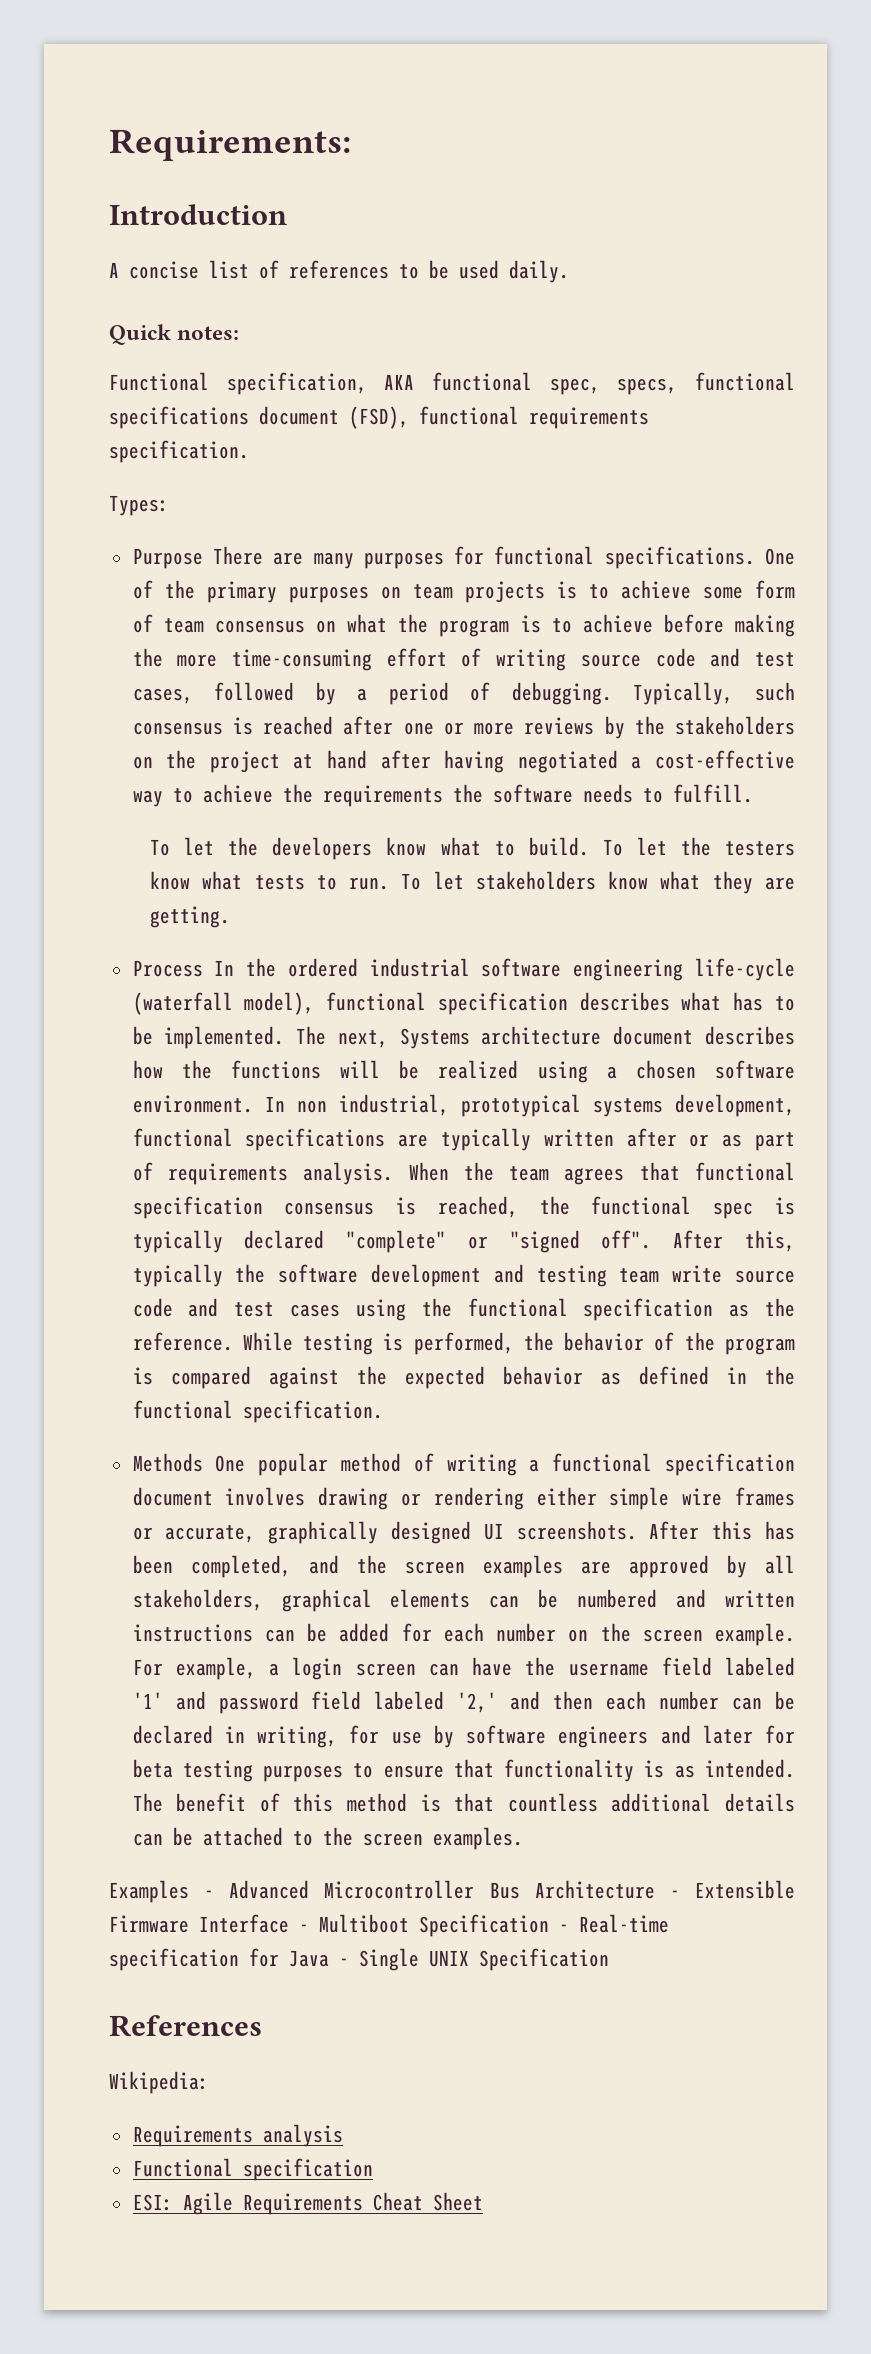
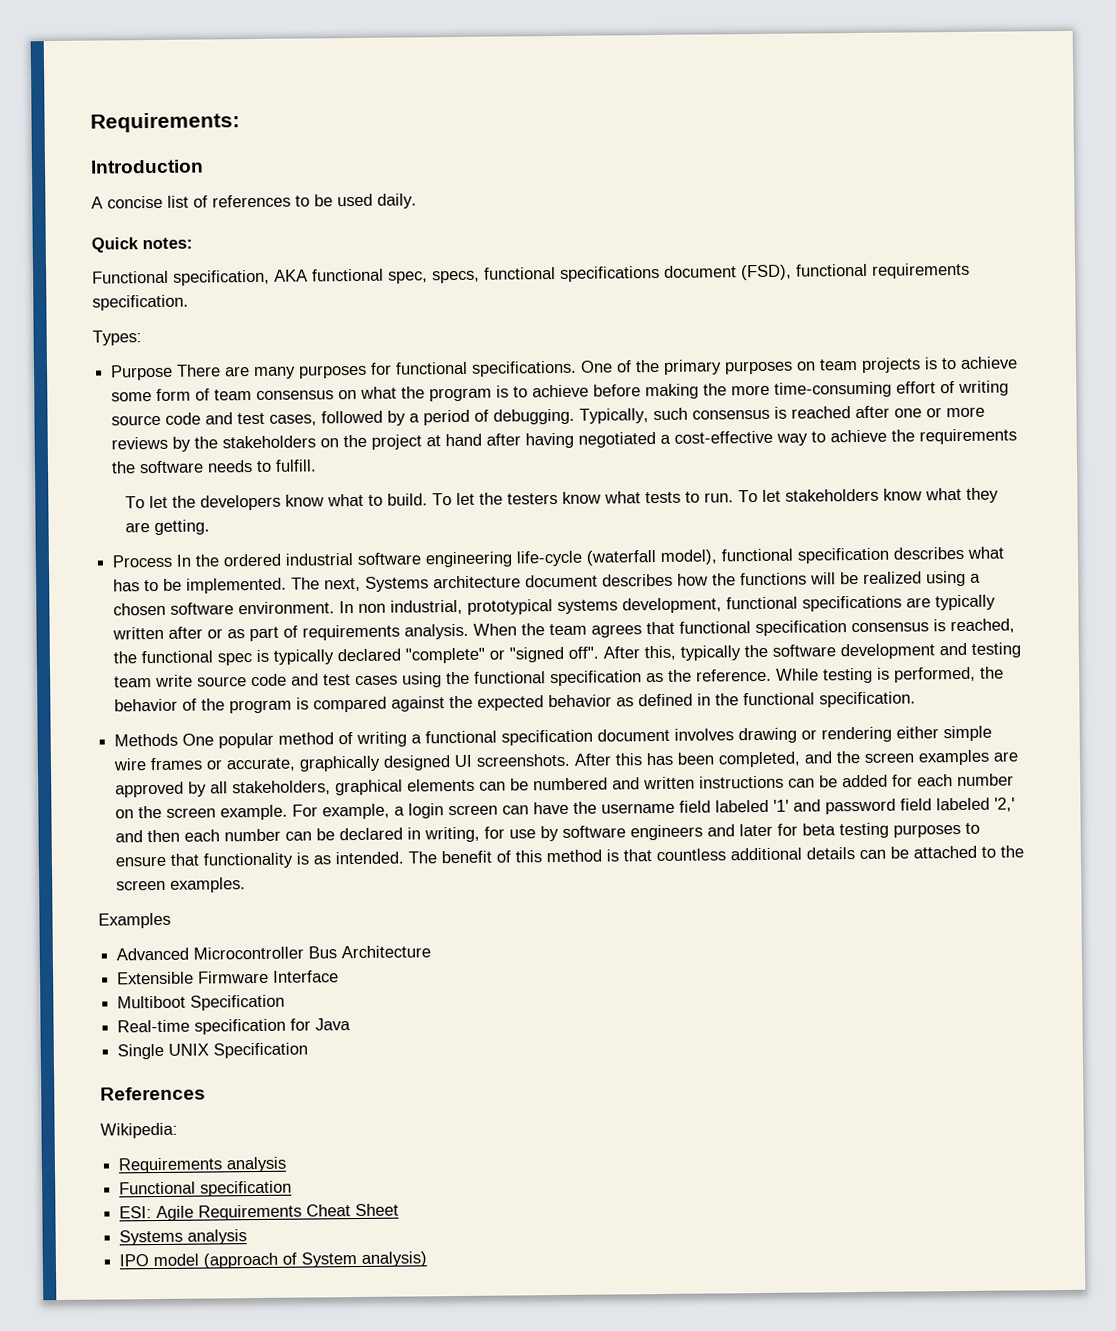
[204,1890,215,1898] - -> (171, 920) //
[669,1890,680,1898] - -> (432, 952) //
[299,1924,309,1932] - -> (340, 976) //
[559,1924,569,1932] - -> (286, 1002) //
[339,1958,349,1966] - -> (352, 1024) //
(483, 2201) none -> [119,1229,248,1246] [119,1251,428,1269] // Systems analysis // IPO model (approach of System analysis)

